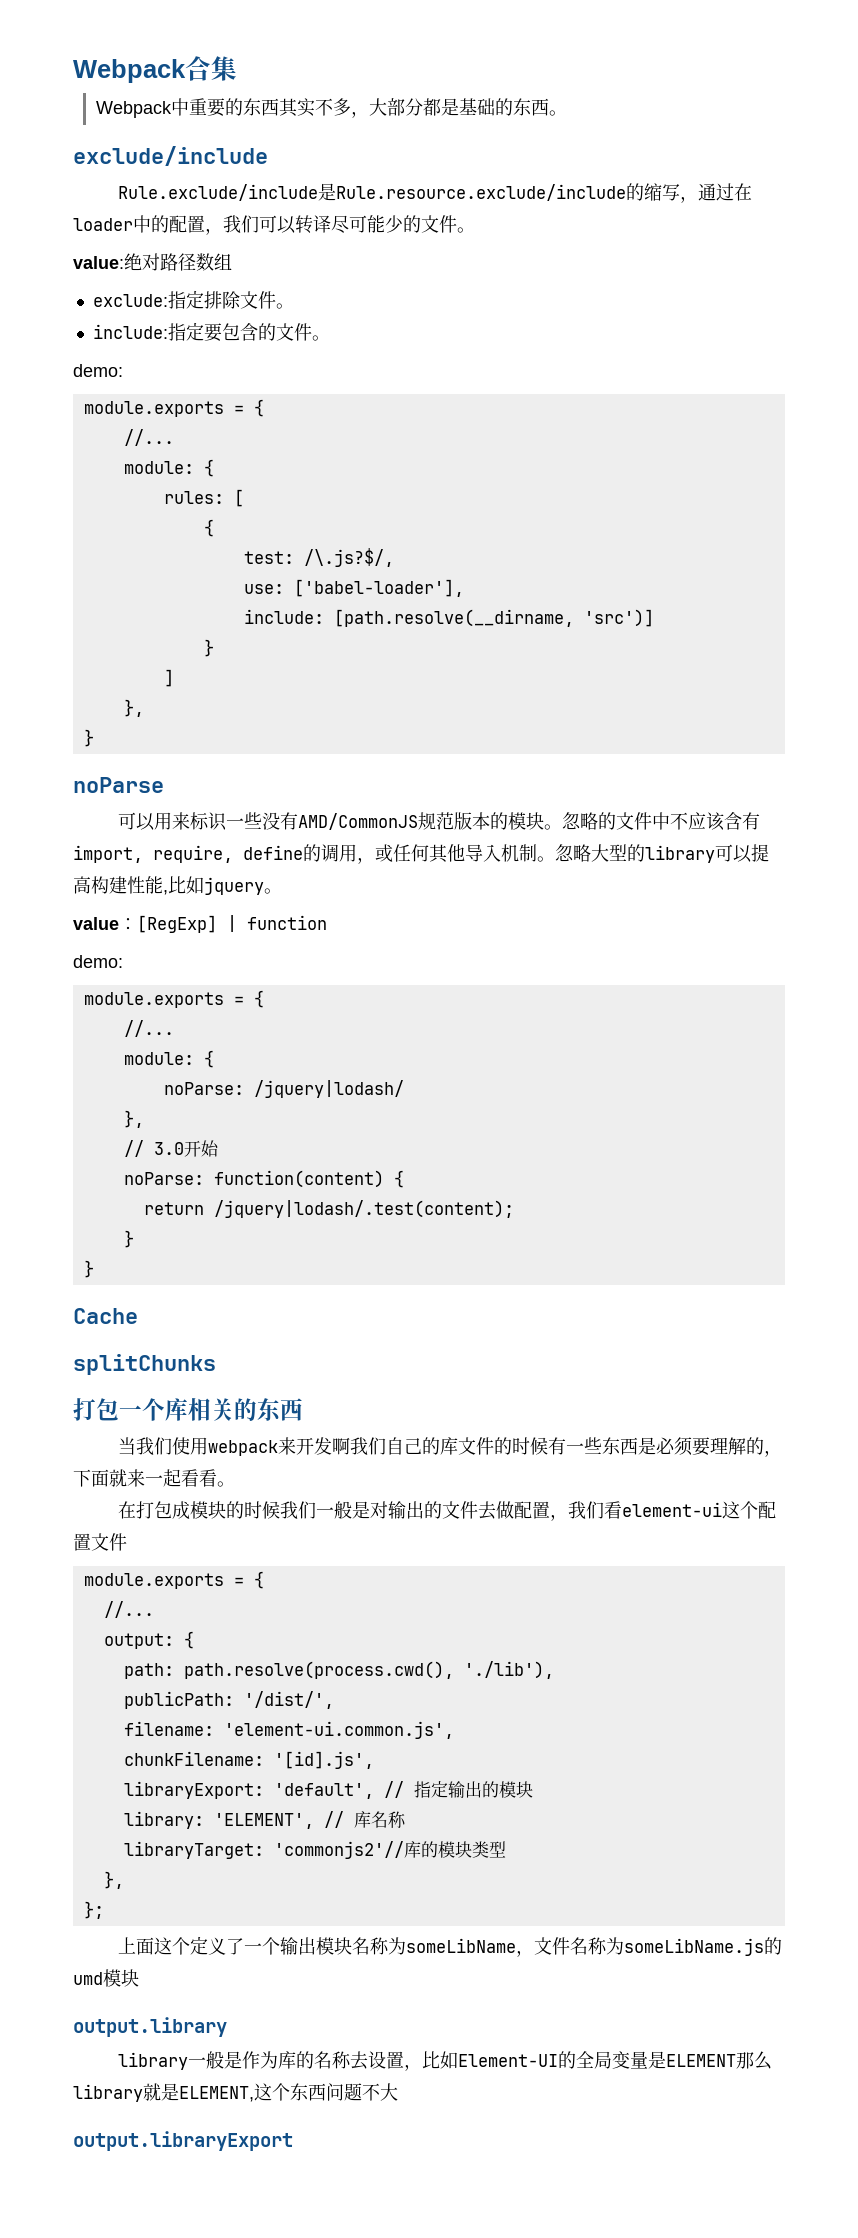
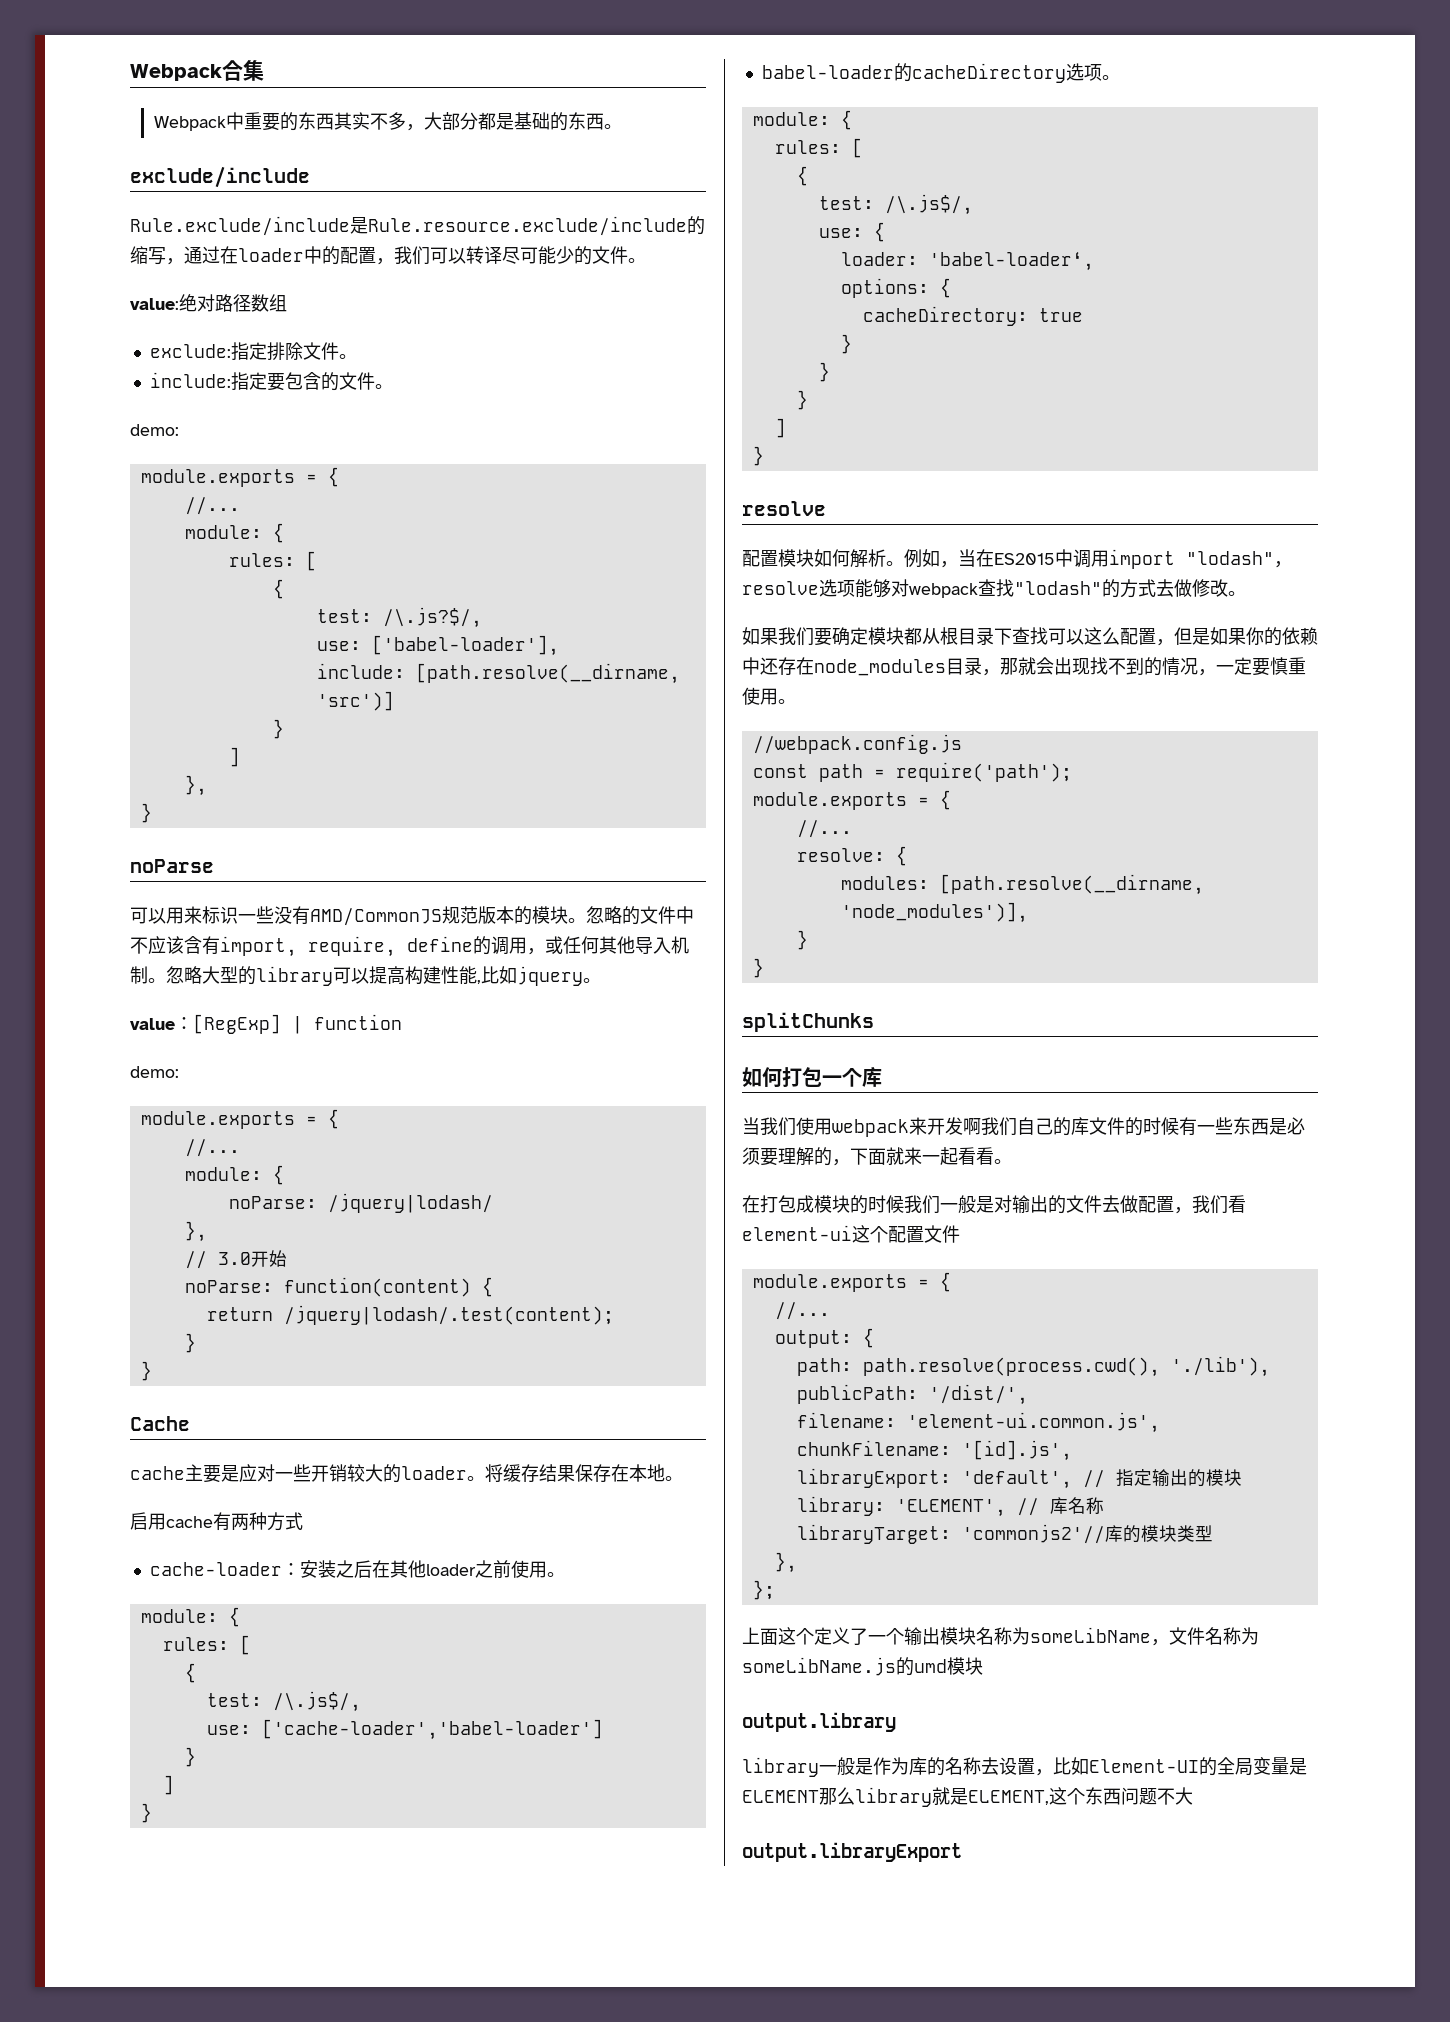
(138, 1316) none -> [130,1464,683,1483] [130,1512,303,1531] [149,1560,565,1578] [140,1607,240,1627] [162,1635,251,1655] [184,1663,196,1683] [206,1691,361,1712] [206,1719,603,1740] [184,1747,196,1767] [162,1775,174,1795] [140,1803,152,1823] [761,63,1120,83] [752,110,852,130] [774,138,863,158] [796,166,808,186] [818,194,973,215] [818,222,885,242] [840,251,1094,271] [840,278,951,298] [862,306,1083,326] [840,334,852,354] [818,362,830,382] [796,390,808,410] [774,418,786,438] [752,446,764,466] [742,501,826,516] [742,549,1292,569] [742,579,1246,598] [742,627,1318,646] [742,657,1306,676] [742,687,796,705] [752,734,962,754] [752,762,1072,782] [752,790,951,810] [796,820,852,838] [796,846,907,866] [840,874,1204,895] [840,902,1028,923] [796,930,808,950] [752,958,764,978] // cache主要是应对一些开销较大的loader。将缓存结果保存在本地。 // 启用cache有两种方式 // cache-loader：安装之后在其他loader之前使用。 // module: { // rules: [ // { // test: /\.js$/, // use: ['cache-loader','babel-loader'] // } // ] // } // babel-loader的cacheDirectory选项。 // module: { // rules: [ // { // test: /\.js$/, // use: { // loader: 'babel-loader‘, // options: { // cacheDirectory: true // } // } // } // ] // } // resolve // 配置模块如何解析。例如，当在ES2015中调用import "lodash"，resolve选项能够对webpack查找"lodash"的方式去做修改。 // 如果我们要确定模块都从根目录下查找可以这么配置，但是如果你的依赖中还存在node_modules目录，那就会出现找不到的情况，一定要慎重使用。 // //webpack.config.js // const path = require('path'); // module.exports = { // //... // resolve: { // modules: [path.resolve(__dirname, 'node_modules')], // } // }
(216, 1364) none -> [742,1067,782,1088] 如何
[188,1398,303,1421] 相关的东西 -> (882, 1077) none

